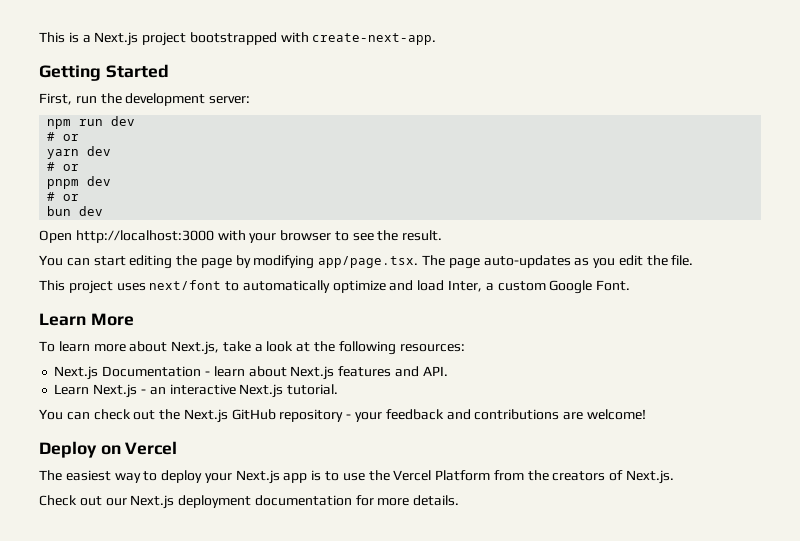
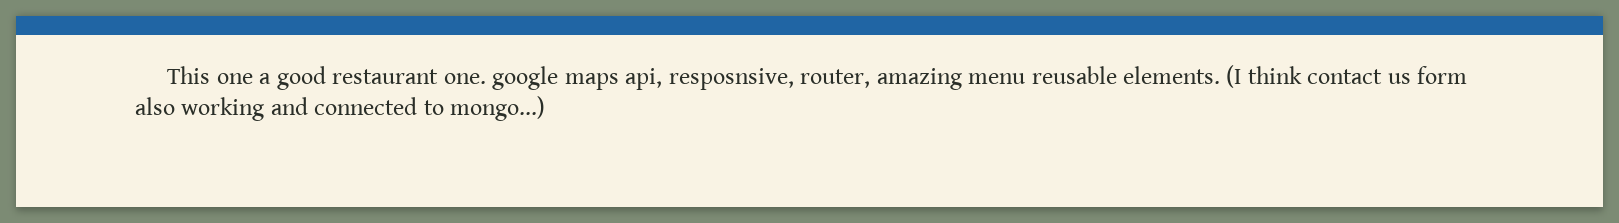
[39,32,437,46] [39,64,169,81] [39,93,251,106] [47,116,136,129] [47,132,80,141] [47,146,112,159] [47,162,80,171] [47,176,112,189] [47,192,80,201] [47,206,104,216] [39,230,443,243] [39,255,694,269] [39,280,631,294] [39,313,134,326] [39,341,465,355] [54,366,448,380] [54,384,339,398] [39,409,646,423] [39,441,178,458] [39,470,675,484] [39,495,460,509] This is a Next.js project bootstrapped with create-next-app. // Getting Started // First, run the development server: // npm run dev // # or // yarn dev // # or // pnpm dev // # or // bun dev // Open http://localhost:3000 with your browser to see the result. // You can start editing the page by modifying app/page.tsx. The page auto-updates as you edit the file. // This project uses next/font to automatically optimize and load Inter, a custom Google Font. // Learn More // To learn more about Next.js, take a look at the following resources: // Next.js Documentation - learn about Next.js features and API. // Learn Next.js - an interactive Next.js tutorial. // You can check out the Next.js GitHub repository - your feedback and contributions are welcome! // Deploy on Vercel // The easiest way to deploy your Next.js app is to use the Vercel Platform from the creators of Next.js. // Check out our Next.js deployment documentation for more details. -> [167,65,1468,90] [135,96,546,121] This one a good restaurant one. google maps api, resposnsive, router, amazing menu reusable elements. (I think contact us form also working and connected to mongo...)

